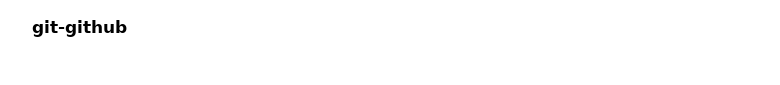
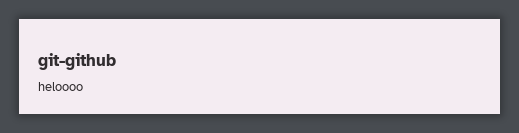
(127, 28) none -> [38,82,83,91] // heloooo

